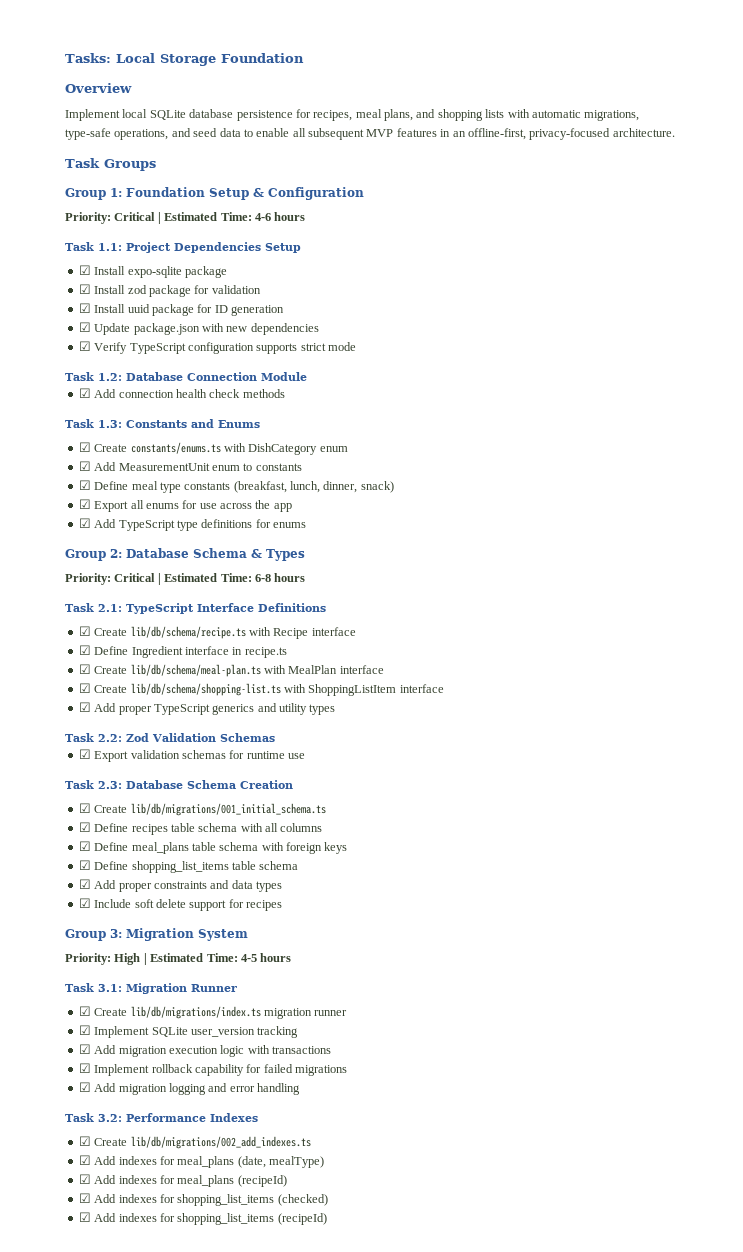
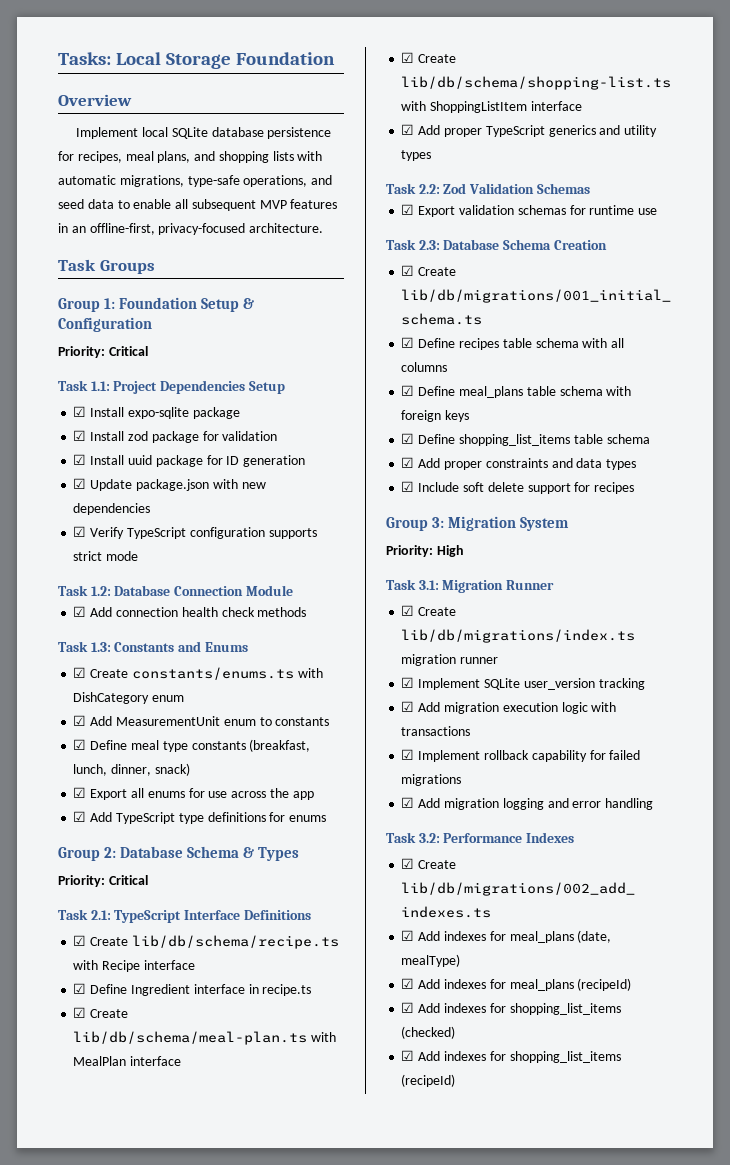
[157,212,306,224] | Estimated Time: 4-6 hours -> (148, 351) none
[157,573,306,585] | Estimated Time: 6-8 hours -> (148, 880) none
[143,953,292,965] | Estimated Time: 4-5 hours -> (464, 551) none

